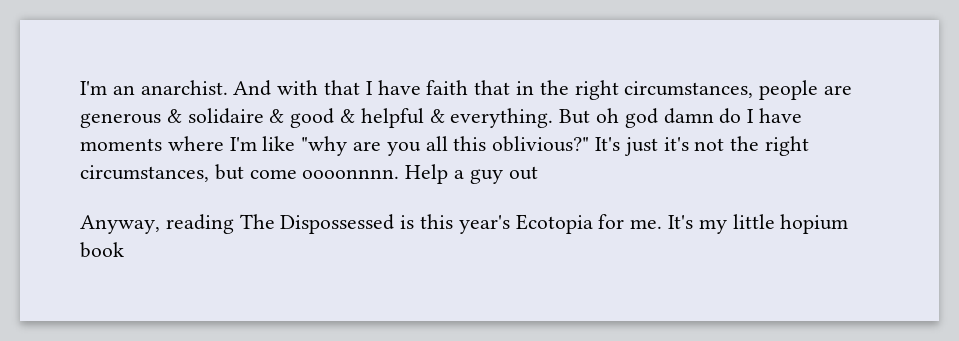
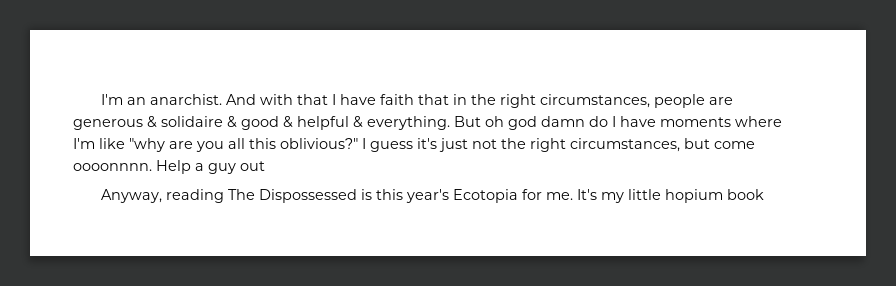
[595,137,689,156] It's just it's -> [362,138,468,152] I guess it's just

